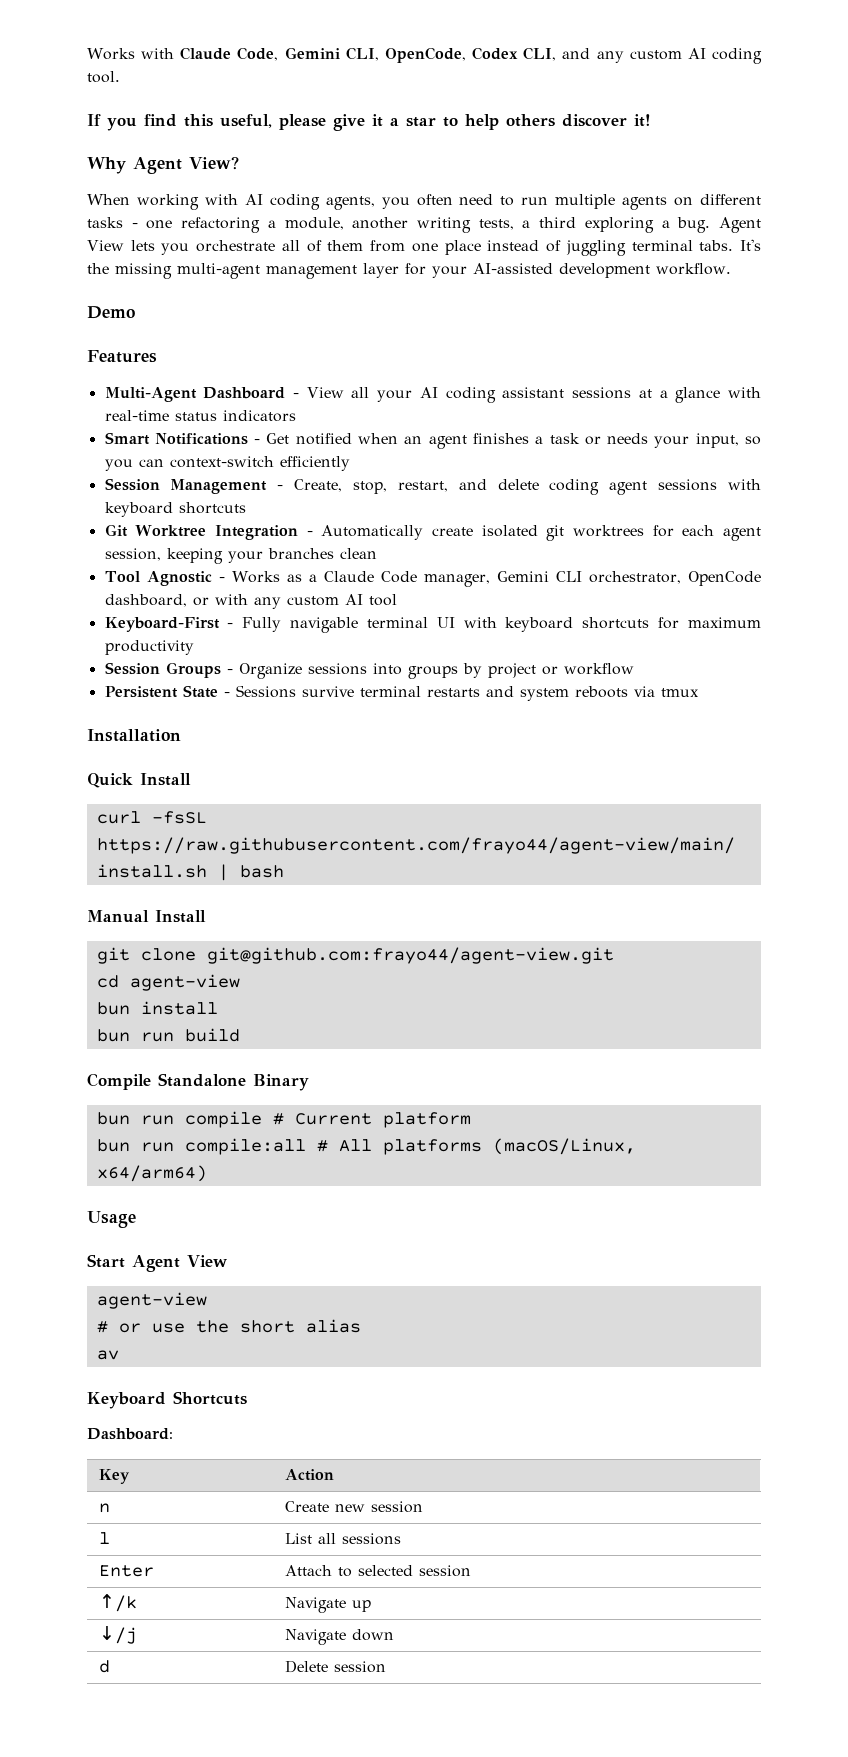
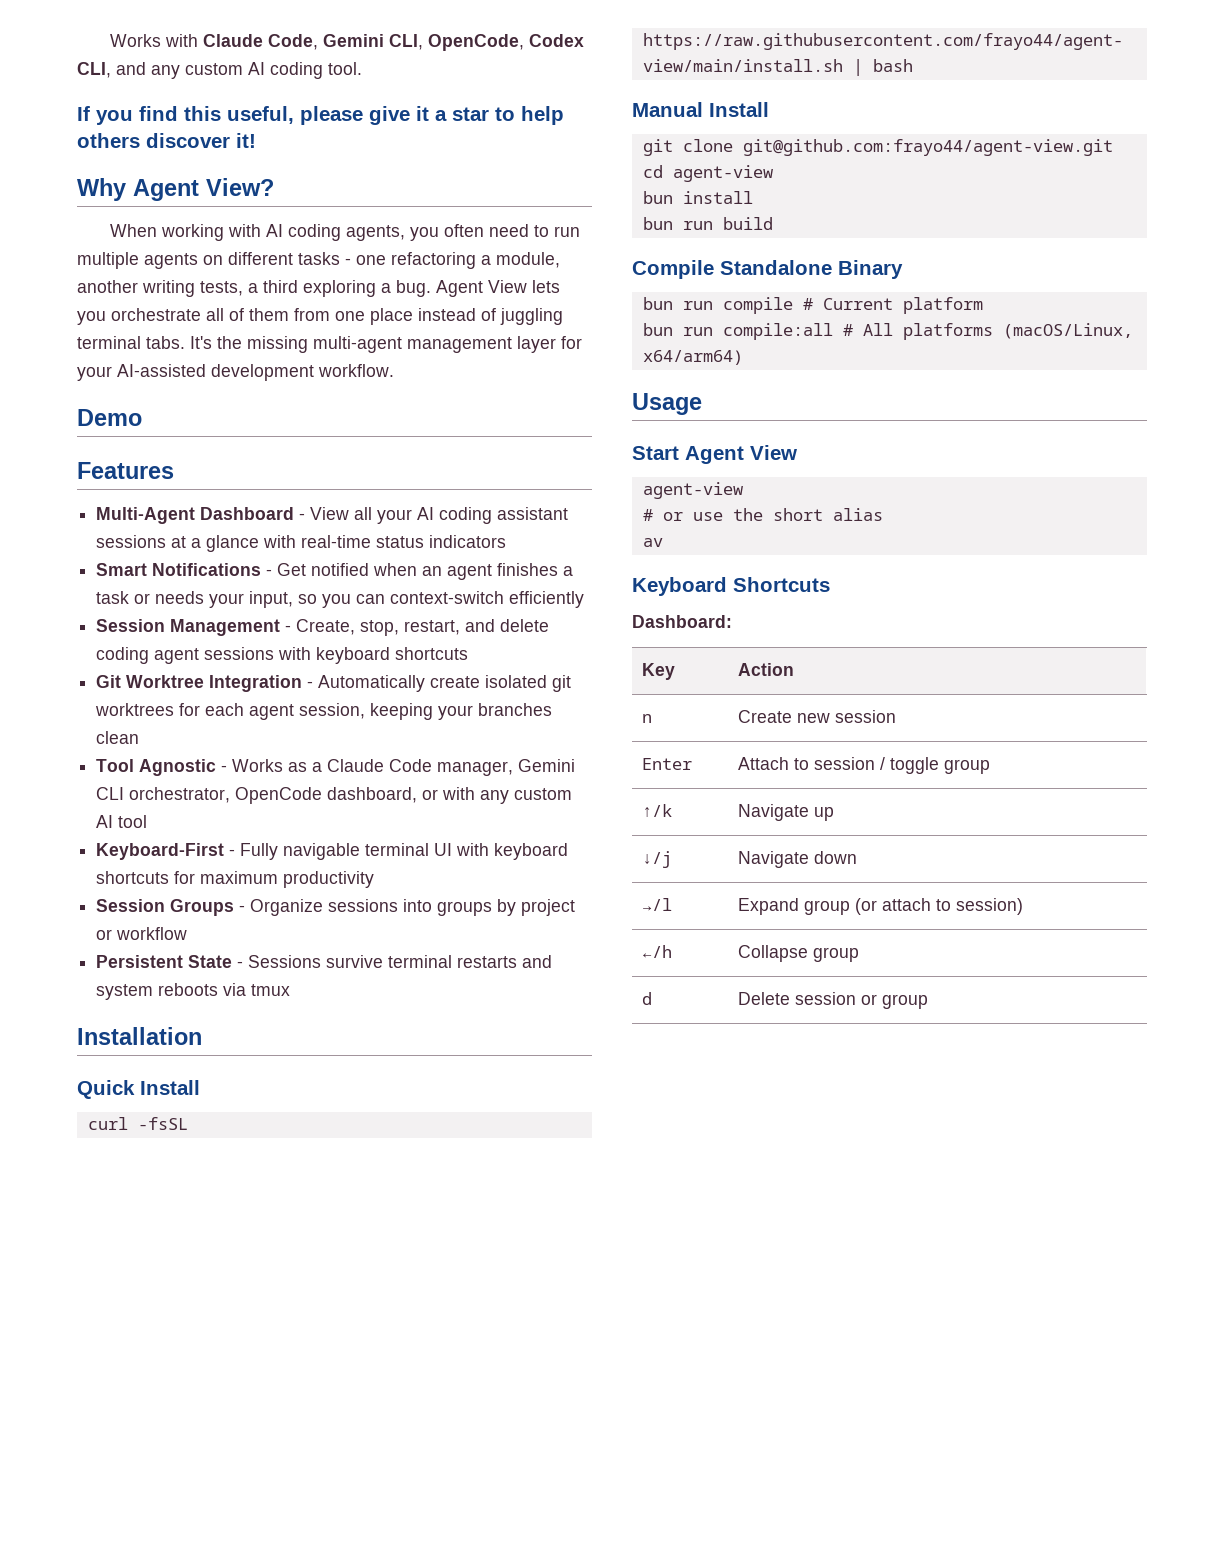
[99,1532,111,1544] [285,1533,402,1545] // l | List all sessions -> (897, 716) none
[358,1565,472,1577] selected session -> [814,757,991,774] session / toggle group
(395, 1635) none -> [642,898,673,911] [738,898,1024,915] [642,945,673,958] [738,945,860,962] // →/l | Expand group (or attach to session) // ←/h | Collapse group
(387, 1667) none -> [861,994,929,1009] or group

